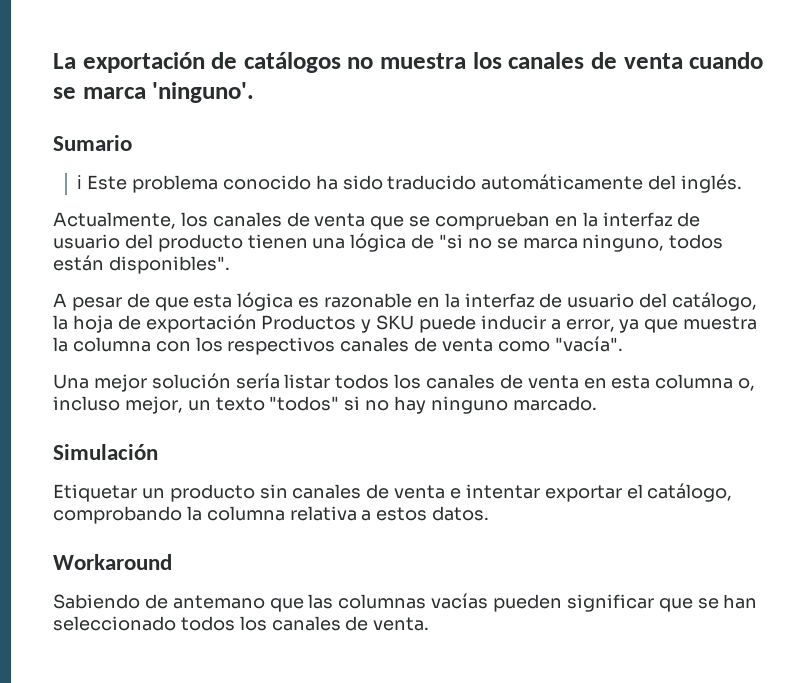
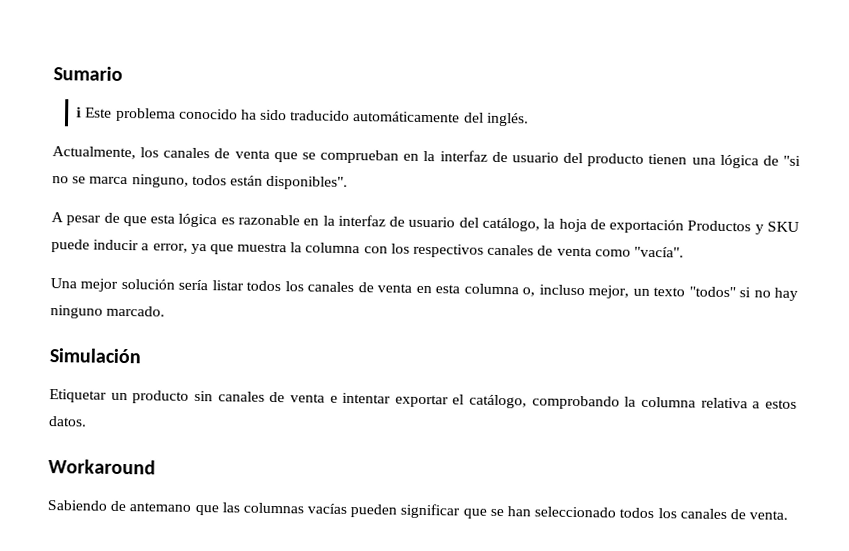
[53,52,764,73] [53,82,255,103] La exportación de catálogos no muestra los canales de venta cuando se marca 'ninguno'. // -> (53, 73) none

